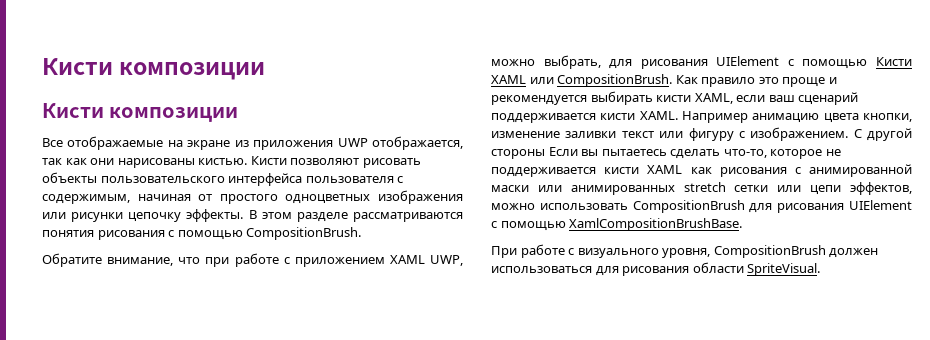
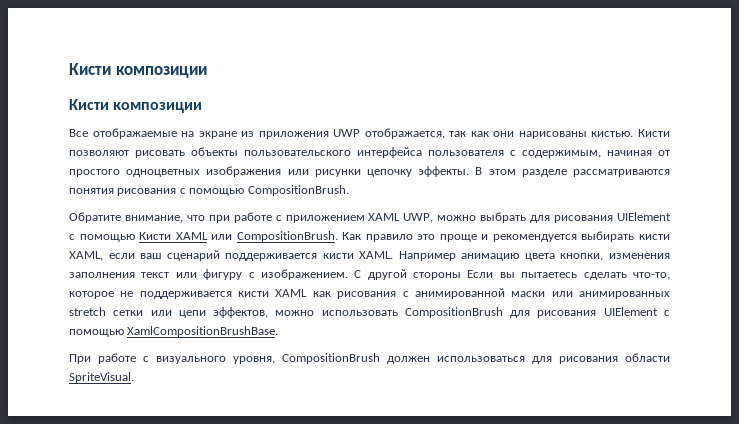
[543,55,601,69] выбрать, -> [480,212,527,223] выбрать
[491,131,617,138] изменение заливки -> [609,253,670,259] [69,272,135,278] изменения заполнения

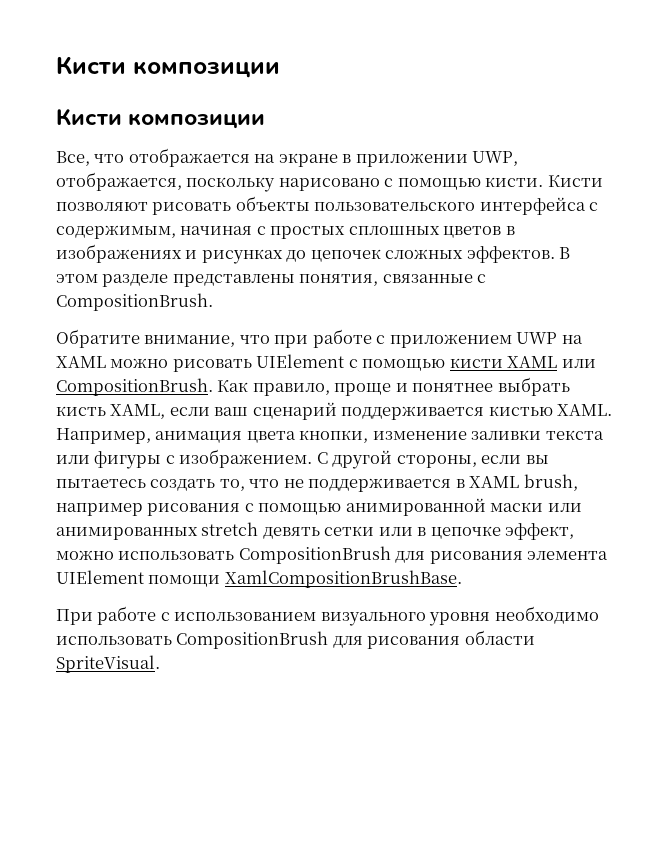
[69,128,634,139] Все отображаемые на экране из приложения UWP отображается, так как они нарисованы кистью. -> [56,148,519,167] [56,172,544,192] Все, что отображается на экране в приложении UWP, отображается, поскольку нарисовано с помощью кисти.
[428,150,504,156] пользователя -> (586, 206) none
[658,150,670,156] [69,166,670,177] [69,188,245,196] от простого одноцветных изображения или рисунки цепочку эффекты. В этом разделе рассматриваются понятия рисования с помощью -> [256,226,515,239] [56,244,571,264] [56,274,487,287] с простых сплошных цветов в изображениях и рисунках до цепочек сложных эффектов. В этом разделе представлены понятия, связанные с
[368,212,671,223] [69,232,172,242] XAML UWP, можно выбрать для рисования UIElement с помощью Кисти -> [516,332,583,344] [56,354,503,372] UWP на XAML можно рисовать UIElement с помощью кисти
[365,231,670,242] правило это проще и рекомендуется выбирать кисти -> [252,377,570,396] [56,406,106,416] правило, проще и понятнее выбрать кисть
[322,251,670,261] [69,269,670,280] [69,289,409,299] кисти XAML. Например анимацию цвета кнопки, изменения заполнения текст или фигуру с изображением. С другой стороны Если вы пытаетесь сделать что-то, которое не поддерживается кисти XAML как рисования с -> [488,404,613,416] [56,428,604,444] [56,449,549,469] [56,474,578,492] [56,503,342,516] кистью XAML. Например, анимация цвета кнопки, изменение заливки текста или фигуры с изображением. С другой стороны, если вы пытаетесь создать то, что не поддерживается в XAML brush, например рисования с помощью
(106, 311) none -> [262,527,320,539] девять
[178,307,269,318] цепи эффектов, -> [417,523,575,540] в цепочке эффект,
[603,307,670,316] [69,329,124,337] UIElement с помощью -> [527,551,609,560] [56,570,221,587] элемента UIElement помощи
[156,353,525,364] визуального уровня, CompositionBrush должен использоваться -> [174,606,599,626] [56,631,329,649] использованием визуального уровня необходимо использовать CompositionBrush

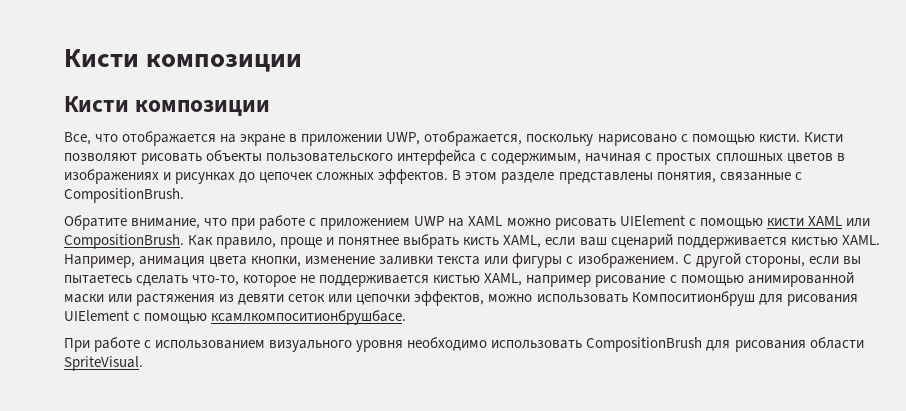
[150,474,578,492] [56,503,241,516] создать то, что не поддерживается в XAML brush, например рисования -> [136,273,666,287] сделать что-то, которое не поддерживается кистью XAML, например рисование
[56,522,575,540] анимированных stretch девять сетки или в цепочке эффект, -> [136,291,485,306] растяжения из девяти сеток или цепочки эффектов,
[238,546,609,564] [56,570,462,588] CompositionBrush для рисования элемента UIElement помощи XamlCompositionBrushBase. -> [631,291,858,306] [64,310,407,325] Компоситионбруш для рисования UIElement с помощью ксамлкомпоситионбрушбасе.

